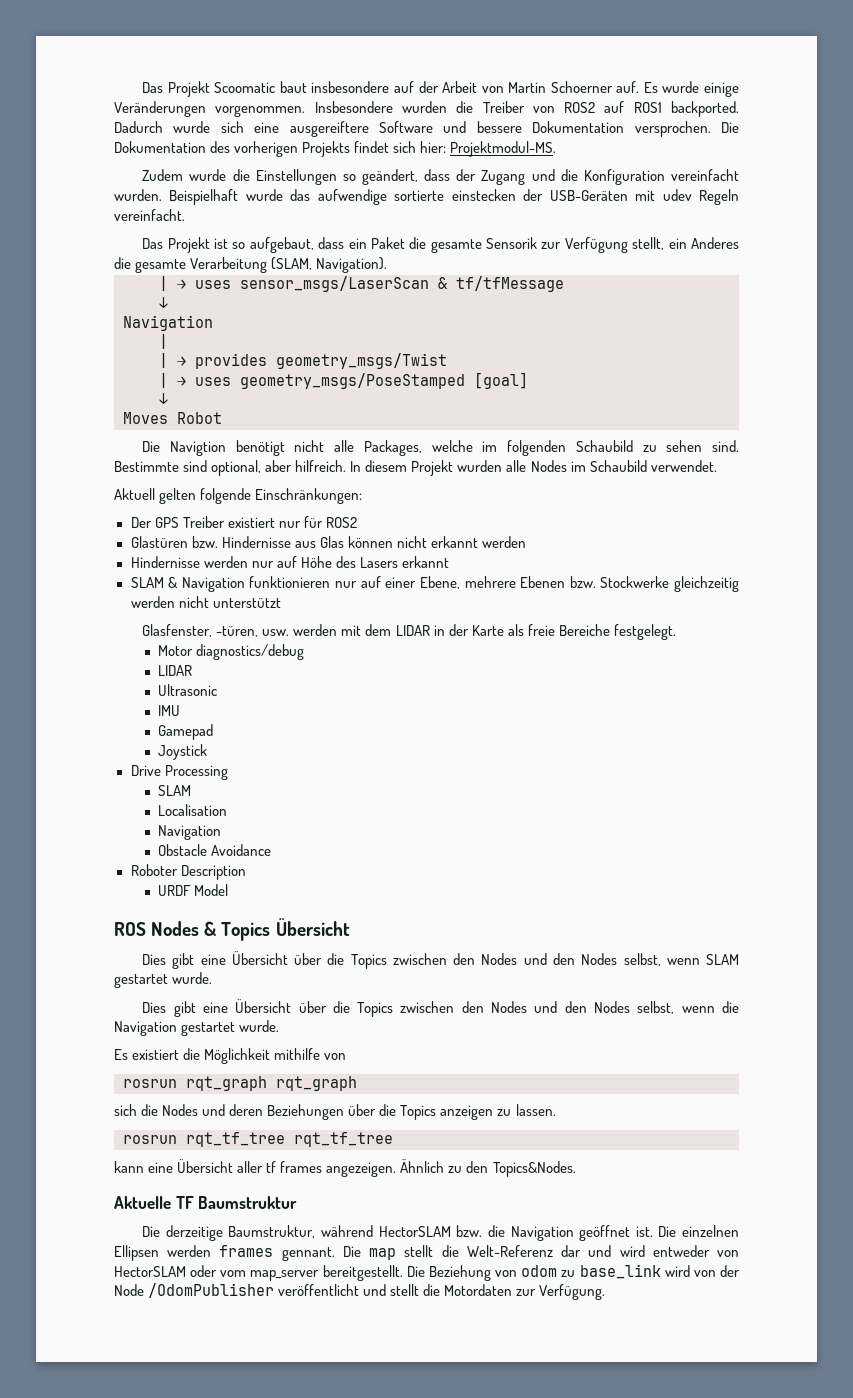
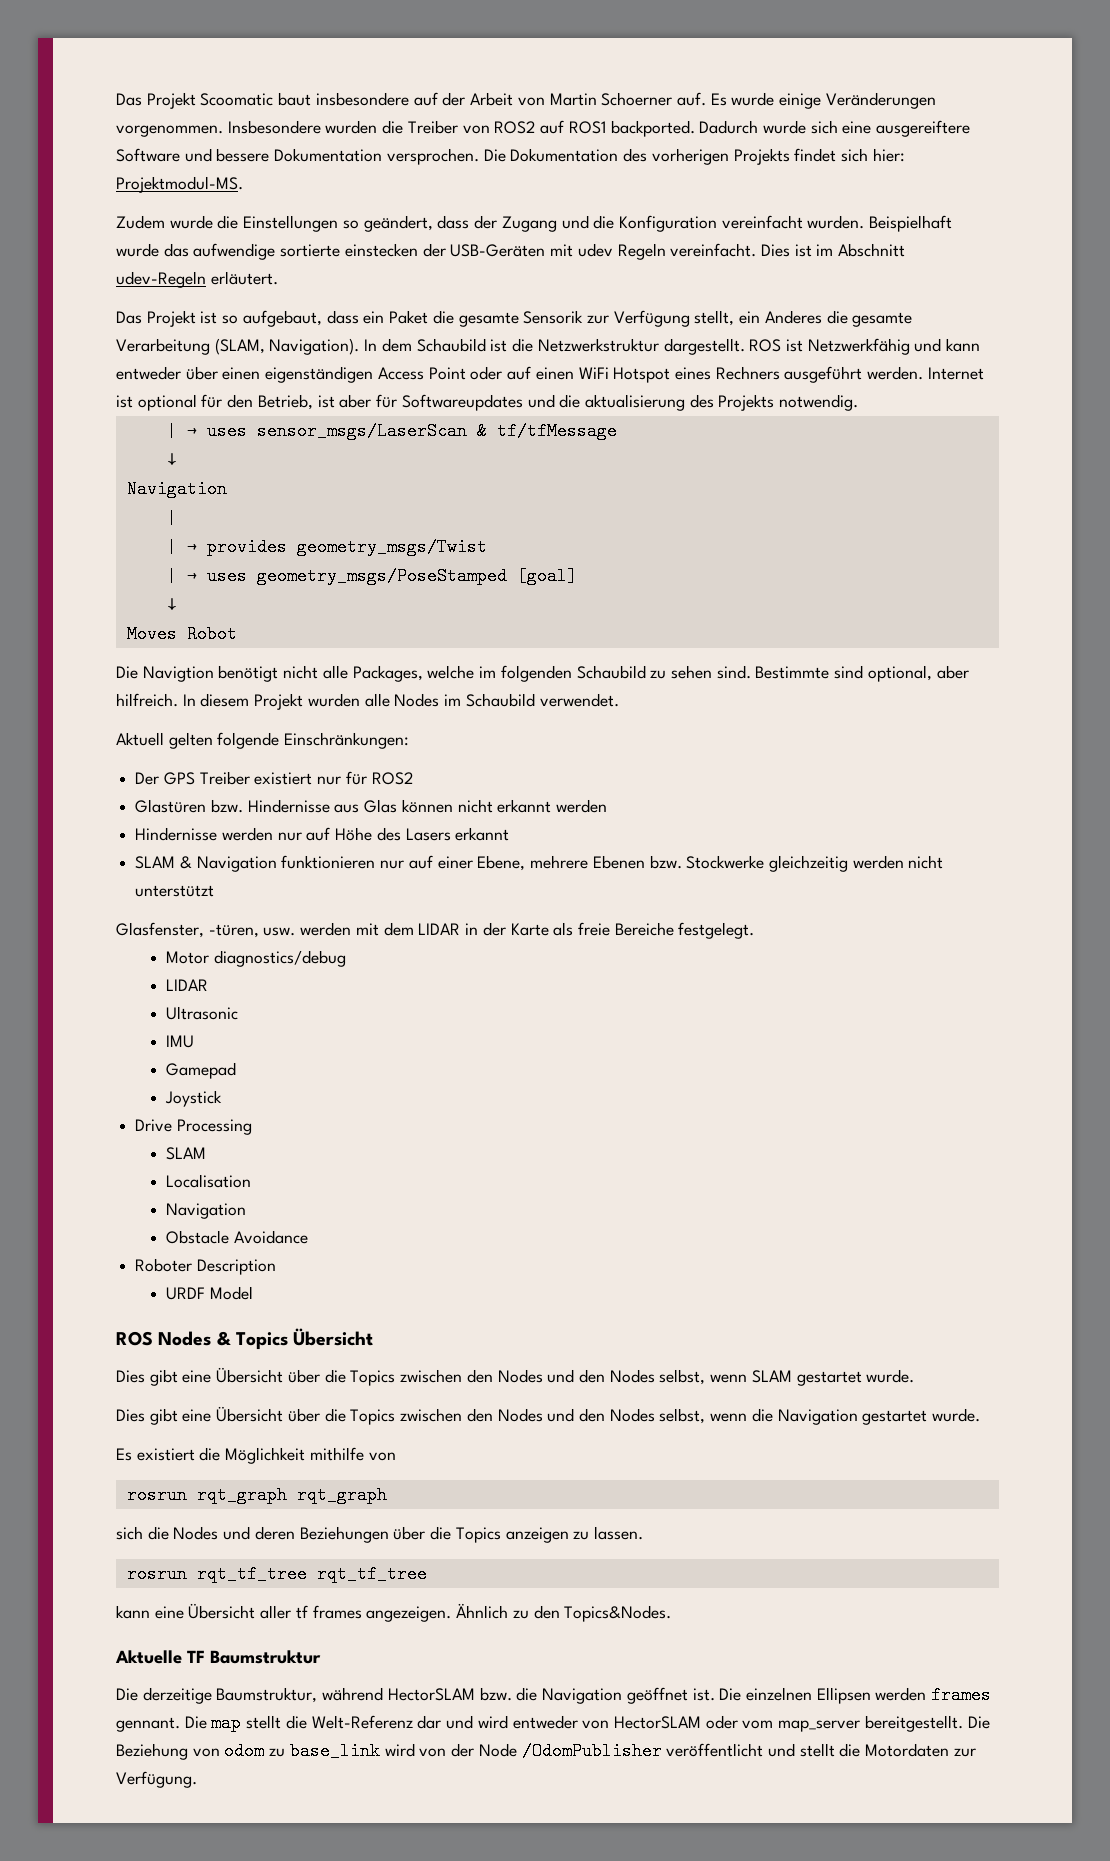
(185, 215) none -> [760,243,906,257] [116,271,278,288] Dies ist im Abschnitt udev-Regeln erläutert.
(388, 265) none -> [364,338,981,355] [116,366,984,383] [116,394,859,411] In dem Schaubild ist die Netzwerkstruktur dargestellt. ROS ist Netzwerkfähig und kann entweder über einen eigenständigen Access Point oder auf einen WiFi Hotspot eines Rechners ausgeführt werden. Internet ist optional für den Betrieb, ist aber für Softwareupdates und die aktualisierung des Projekts notwendig.

